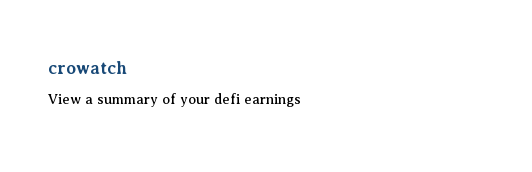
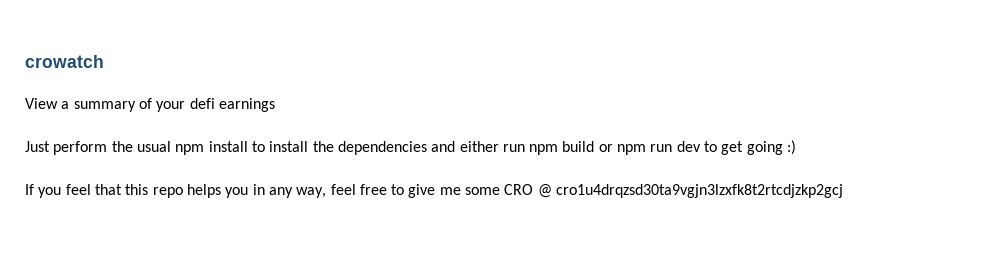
(301, 100) none -> [25,140,797,155] [25,184,844,198] // Just perform the usual npm install to install the dependencies and either run npm build or npm run dev to get going :) // If you feel that this repo helps you in any way, feel free to give me some CRO @ cro1u4drqzsd30ta9vgjn3lzxfk8t2rtcdjzkp2gcj

